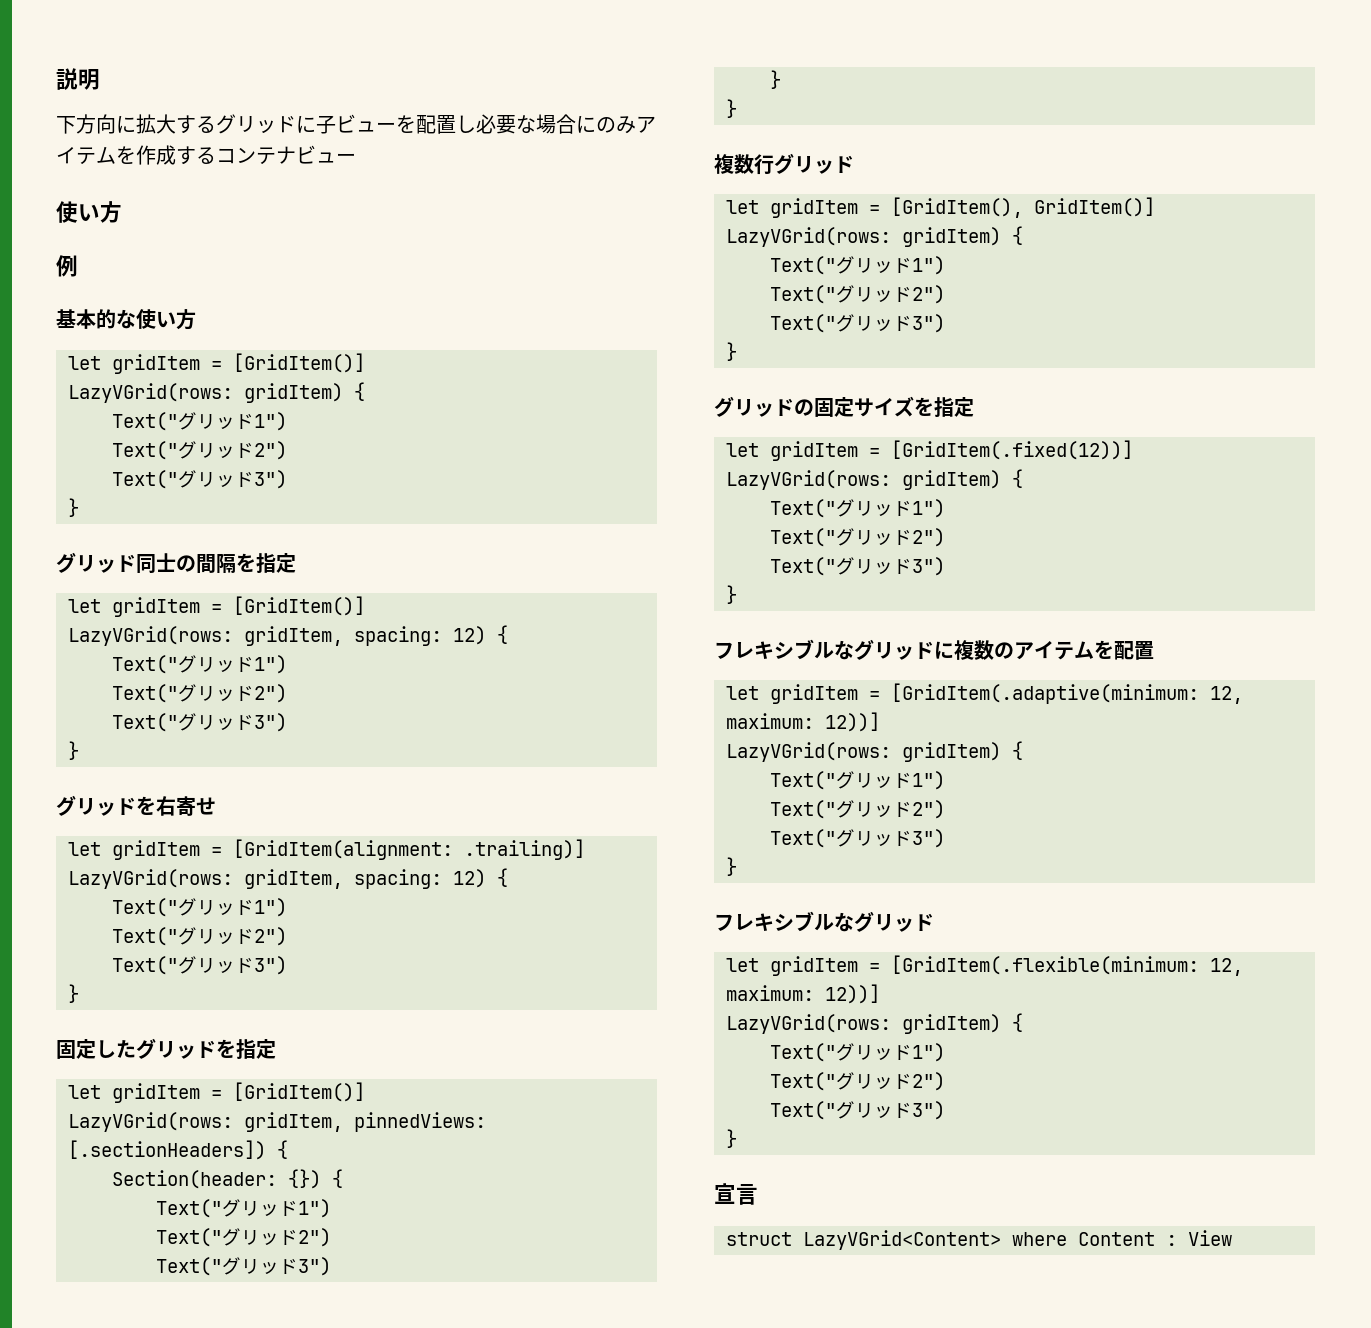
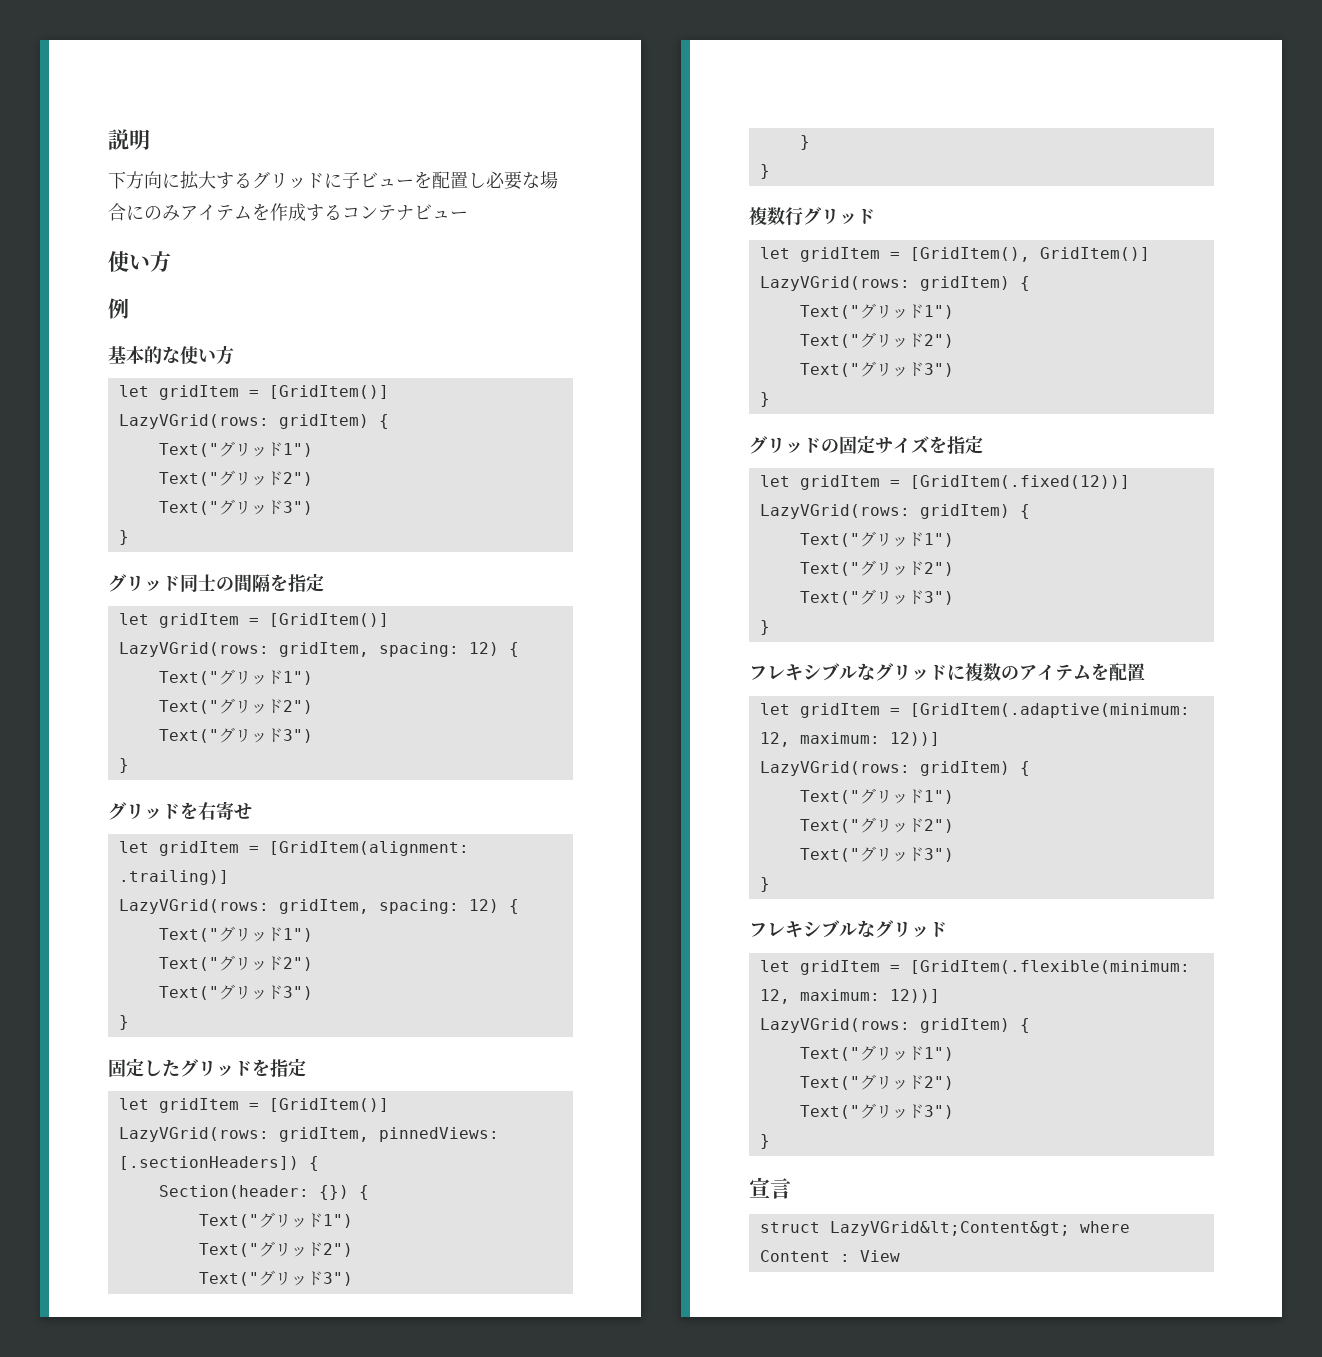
[803,1230,1001,1250] LazyVGrid<Content> -> [829,1221,1070,1236] LazyVGrid&lt;Content&gt;

